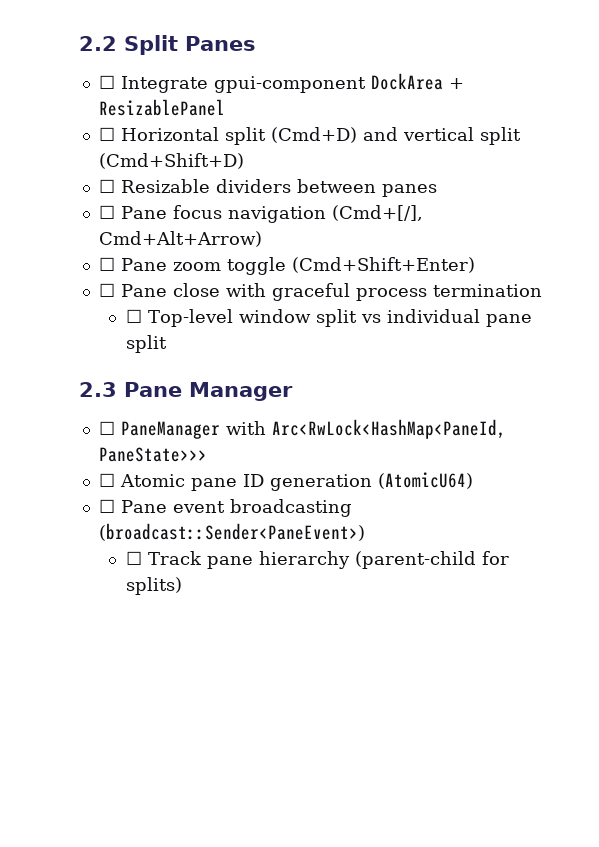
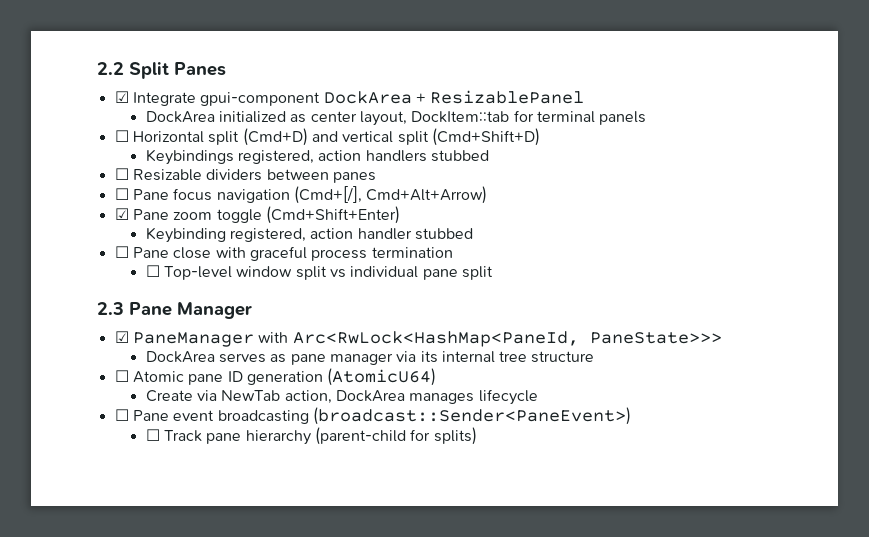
[98,75,115,89] ☐ -> [114,91,129,103] ☑
(225, 107) none -> [145,110,647,126] // DockArea initialized as center layout, DockItem::tab for terminal panels
(244, 161) none -> [145,149,489,165] // Keybindings registered, action handlers stubbed
[98,257,115,271] ☐ -> [114,208,129,220] ☑
(475, 265) none -> [145,227,473,243] // Keybinding registered, action handler stubbed
[98,421,115,435] ☐ -> [114,331,129,343] ☑
(207, 454) none -> [145,351,595,365] // DockArea serves as pane manager via its internal tree structure
(473, 480) none -> [145,389,538,405] // Create via NewTab action, DockArea manages lifecycle

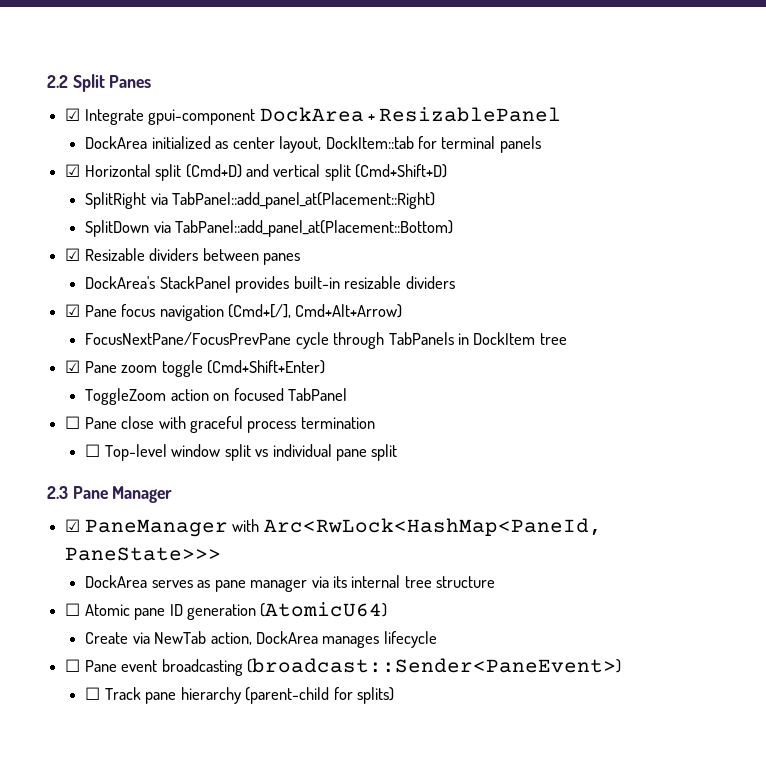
[114,130,129,142] ☐ -> [65,164,81,177] ☑
[145,149,489,165] [114,168,376,183] [114,188,129,200] Keybindings registered, action handlers stubbed // ☐ Resizable dividers between panes // ☐ -> [85,192,436,209] [85,220,454,237] [65,248,300,265] [85,276,455,293] [65,304,81,317] SplitRight via TabPanel::add_panel_at(Placement::Right) // SplitDown via TabPanel::add_panel_at(Placement::Bottom) // ☑ Resizable dividers between panes // DockArea's StackPanel provides built-in resizable dividers // ☑
(488, 195) none -> [85,332,567,349] // FocusNextPane/FocusPrevPane cycle through TabPanels in DockItem tree
[145,227,473,243] Keybinding registered, action handler stubbed -> [85,388,348,405] ToggleZoom action on focused TabPanel

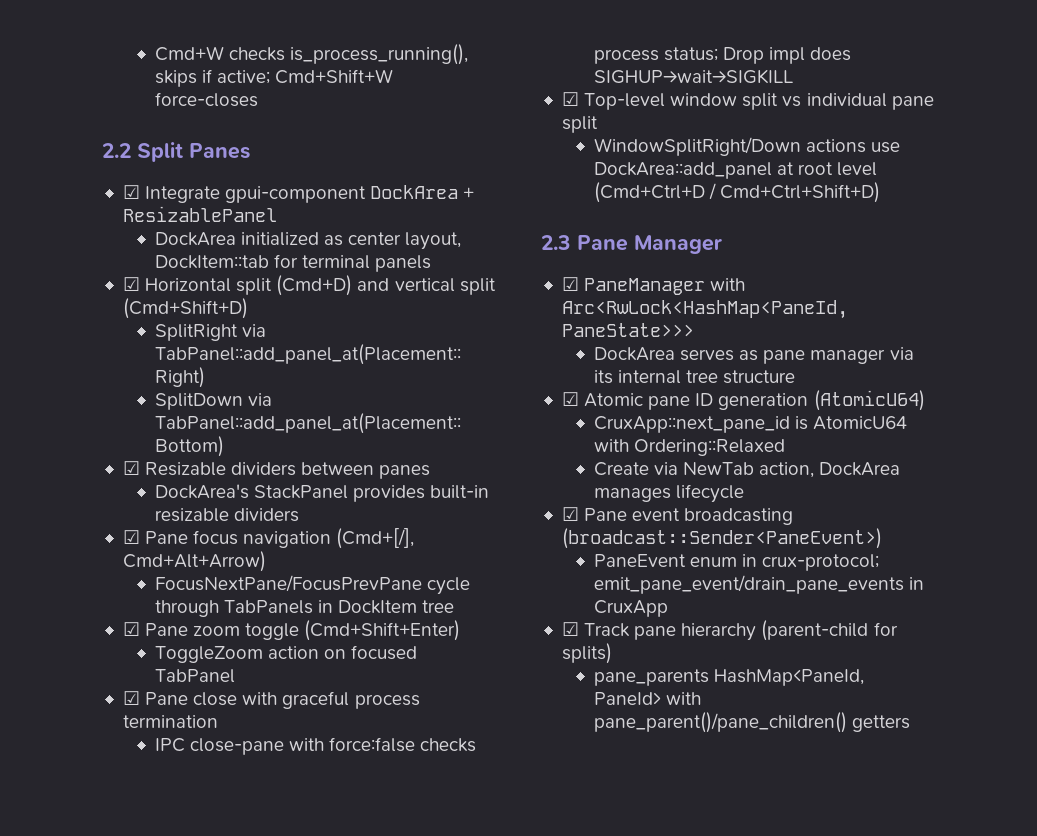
(47, 81) none -> [154,44,469,65] [154,69,394,87] [154,92,258,107] Cmd+W checks is_process_running(), skips if active; Cmd+Shift+W force-closes //
[65,416,81,429] ☐ -> [122,691,140,705] ☑
[85,444,101,457] ☐ -> [154,737,477,755] [593,47,852,64] [593,69,793,84] [561,92,579,106] IPC close-pane with force:false checks process status; Drop impl does SIGHUP→wait→SIGKILL // ☑
(398, 452) none -> [593,137,901,156] [593,162,878,179] [593,182,881,203] // WindowSplitRight/Down actions use DockArea::add_panel at root level (Cmd+Ctrl+D / Cmd+Ctrl+Shift+D)
[65,603,81,616] ☐ -> [561,392,579,406] ☑
(388, 609) none -> [593,416,908,433] [593,439,786,456] // CruxApp::next_pane_id is AtomicU64 with Ordering::Relaxed
[65,659,81,672] ☐ -> [561,507,579,521] ☑
[85,687,101,700] ☐ -> [593,554,880,571] [593,575,925,594] [593,600,668,617] [561,622,579,636] PaneEvent enum in crux-protocol; emit_pane_event/drain_pane_events in CruxApp // ☑
(394, 695) none -> [593,669,865,686] [593,692,702,705] [593,712,911,733] // pane_parents HashMap<PaneId, PaneId> with pane_parent()/pane_children() getters

